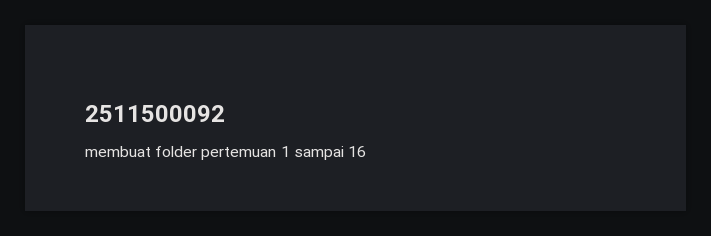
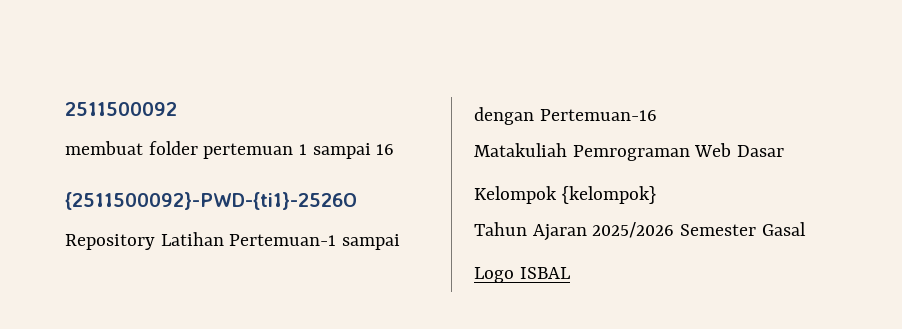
(366, 151) none -> [65,192,357,210] [65,232,401,250] [474,107,657,125] [474,143,785,161] [474,186,656,204] [474,222,806,241] [474,267,570,283] // {2511500092}-PWD-{ti1}-2526O // Repository Latihan Pertemuan-1 sampai dengan Pertemuan-16 // Matakuliah Pemrograman Web Dasar // Kelompok {kelompok} // Tahun Ajaran 2025/2026 Semester Gasal // Logo ISBAL

